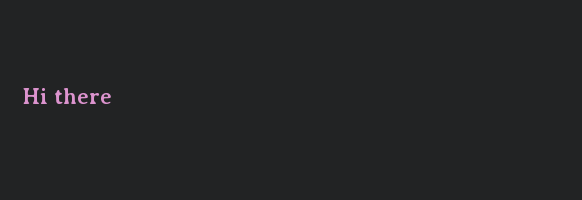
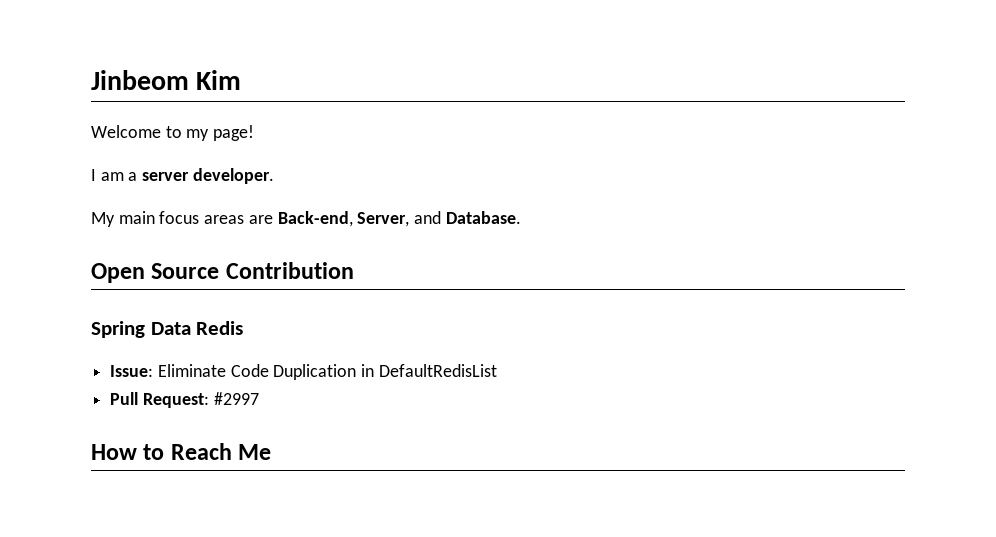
[23,88,112,104] Hi there -> [91,70,242,90] [91,125,255,141] [91,168,274,184] [91,211,521,227] [91,262,354,283] [91,321,244,338] [110,364,497,380] [110,392,259,408] [91,443,272,460] Jinbeom Kim // Welcome to my page! // I am a server developer. // My main focus areas are Back-end, Server, and Database. // Open Source Contribution // Spring Data Redis // Issue: Eliminate Code Duplication in DefaultRedisList // Pull Request: #2997 // How to Reach Me

